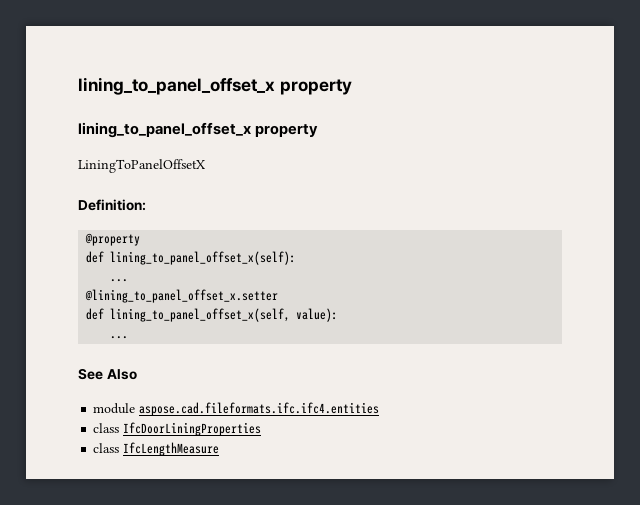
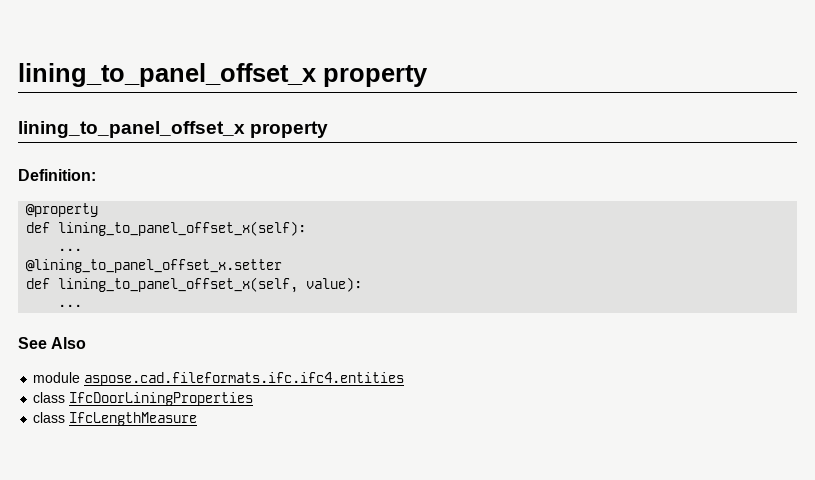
[78,159,206,173] // LiningToPanelOffsetX -> (329, 129) none

